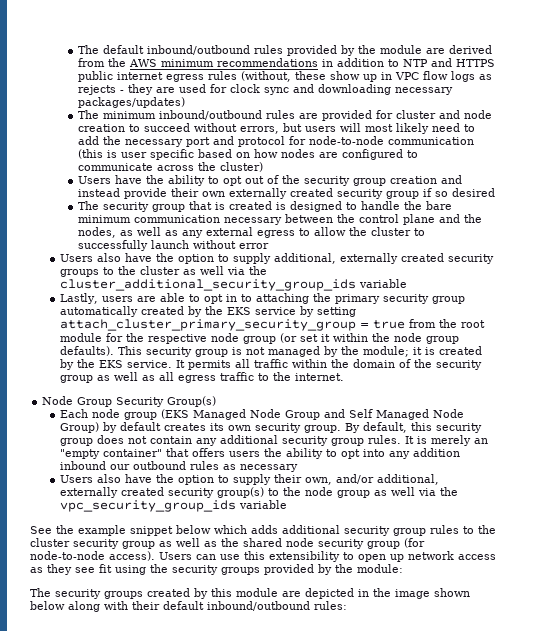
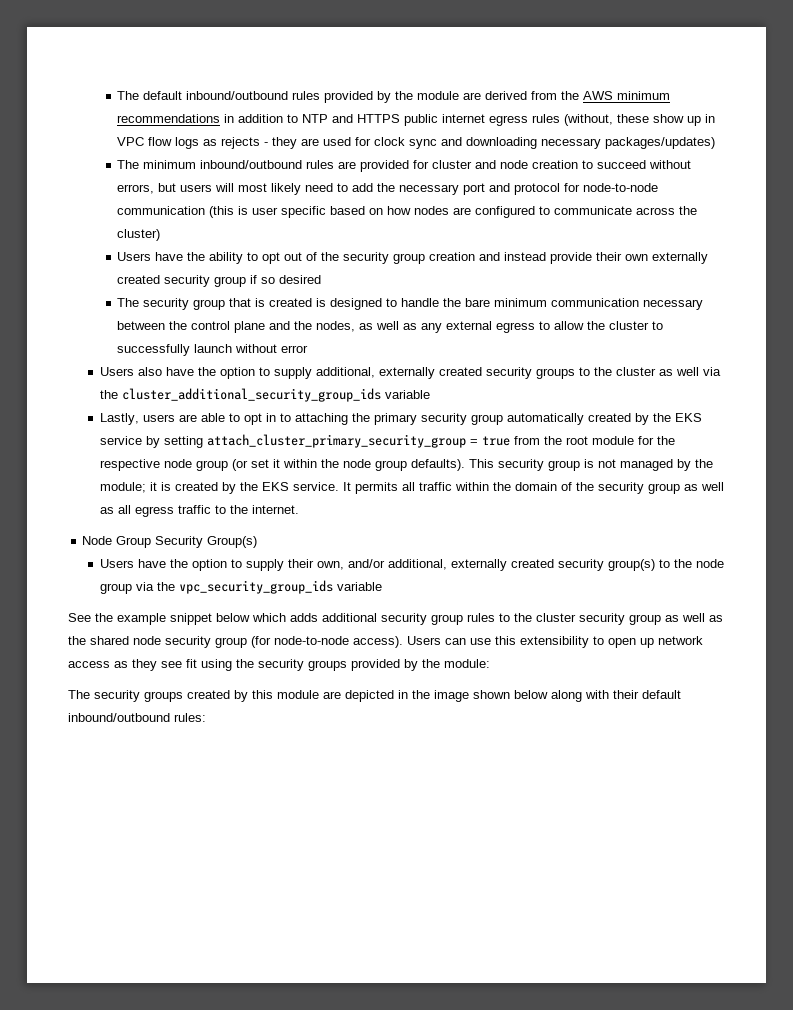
[59,409,464,420] [59,422,482,433] [59,435,488,446] [59,448,460,459] [59,461,298,472] [59,474,121,483] // Each node group (EKS Managed Node Group and Self Managed Node Group) by default creates its own security group. By default, this security group does not contain any additional security group rules. It is merely an "empty container" that offers users the ability to opt into any addition inbound our outbound rules as necessary // Users also -> [99,559,134,568] // Users
[373,487,415,496] as well -> (132, 588) none

